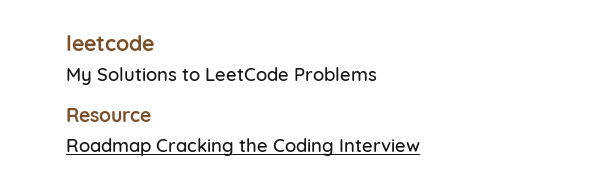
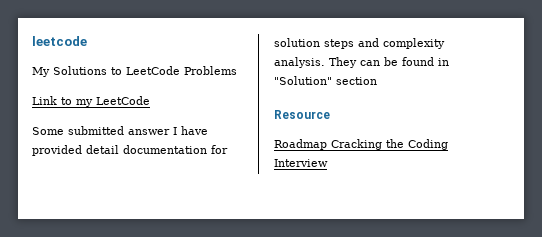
(377, 74) none -> [32,96,150,107] [32,126,208,135] [32,145,228,156] [274,38,445,49] [274,57,449,68] [274,76,377,85] // Link to my LeetCode // Some submitted answer I have provided detail documentation for solution steps and complexity analysis. They can be found in "Solution" section

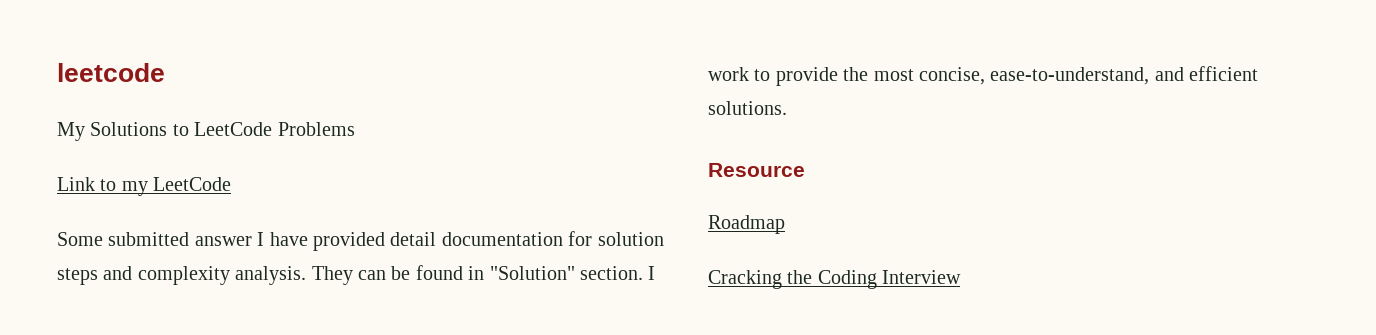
[336,77,377,85] section -> [579,266,656,280] [708,66,1259,86] [708,101,787,115] section. I work to provide the most concise, ease-to-understand, and efficient solutions.
(327, 144) none -> (785, 224) //

